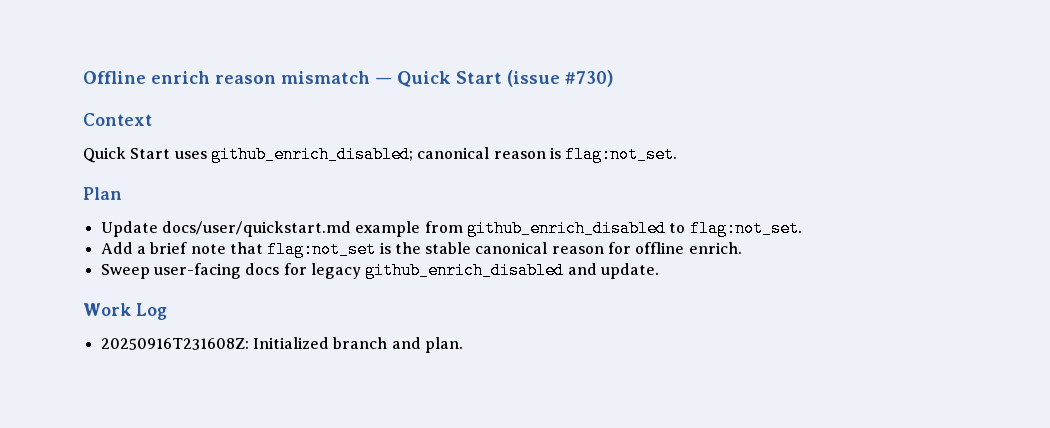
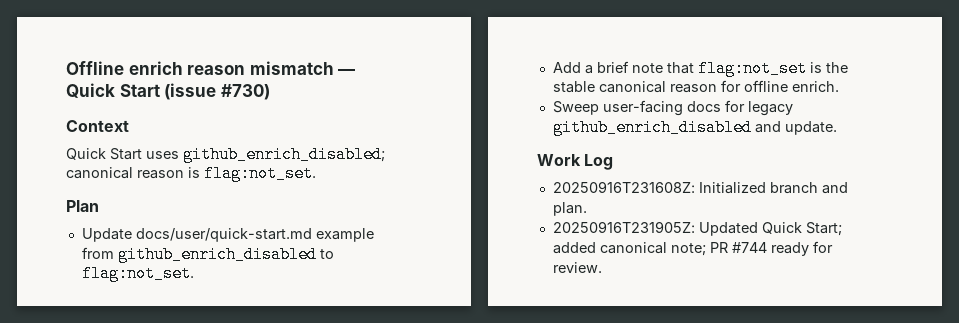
[161,221,351,237] docs/user/quickstart.md -> [135,228,312,242] docs/user/quick-start.md
(463, 345) none -> [552,221,842,236] [552,241,833,256] [552,262,602,273] // 20250916T231905Z: Updated Quick Start; added canonical note; PR #744 ready for review.

